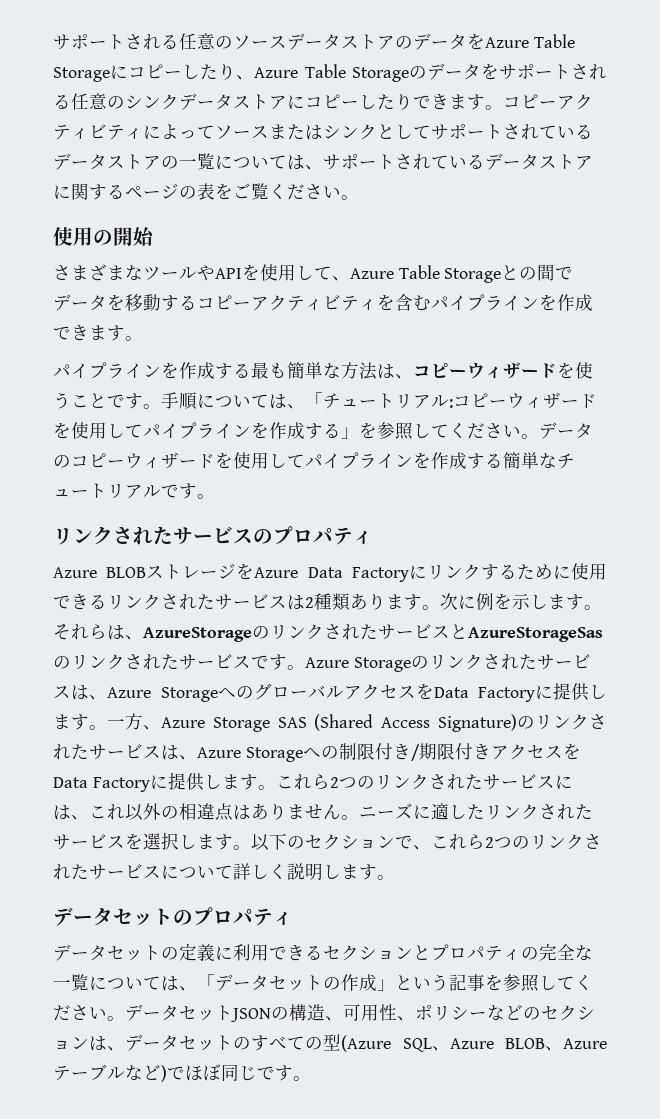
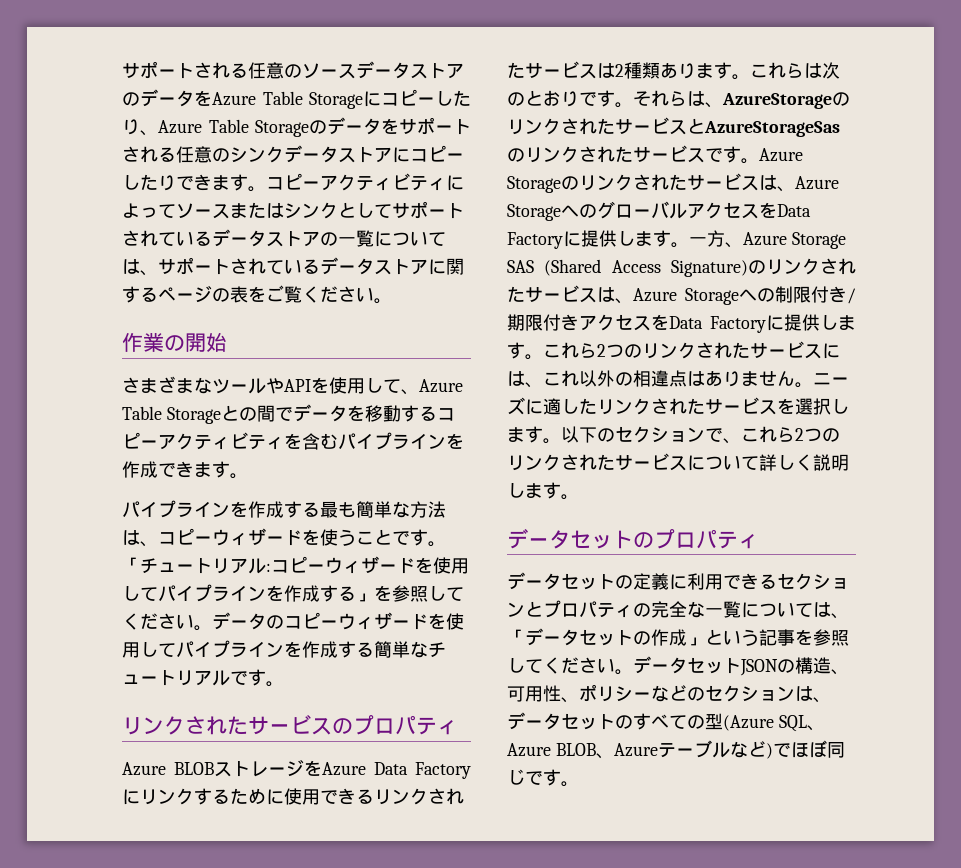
[53,227,93,246] 使用 -> [122,333,164,352] 作業
[161,392,305,410] 手順については、 -> (446, 544) none
[440,593,566,610] 次に例を示しま -> [750,62,840,79] [507,90,597,107] これらは次のとおりで

